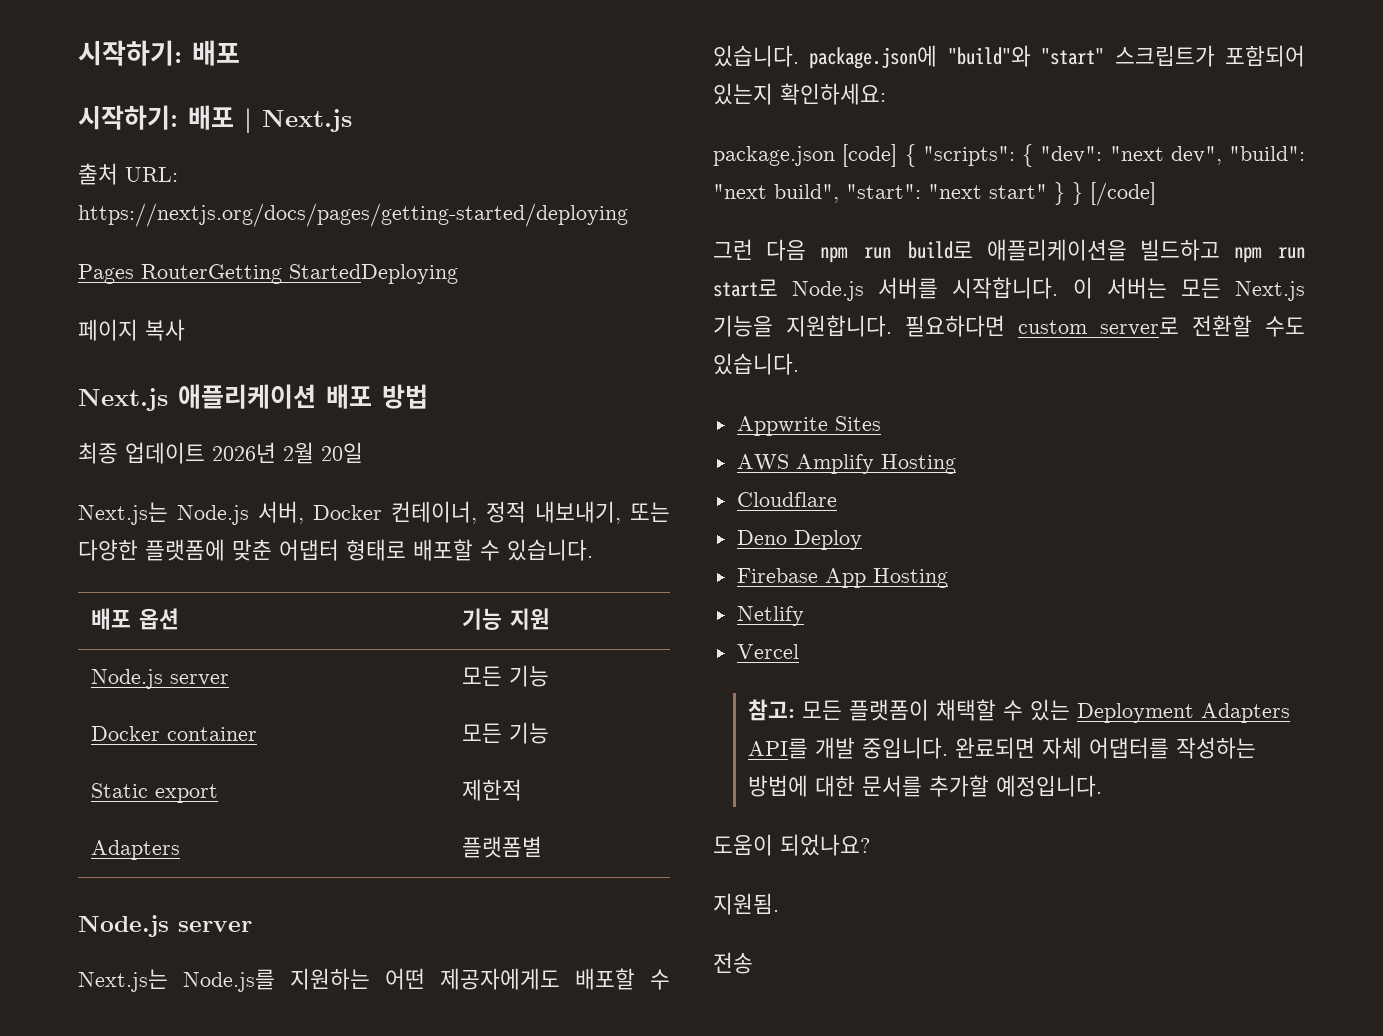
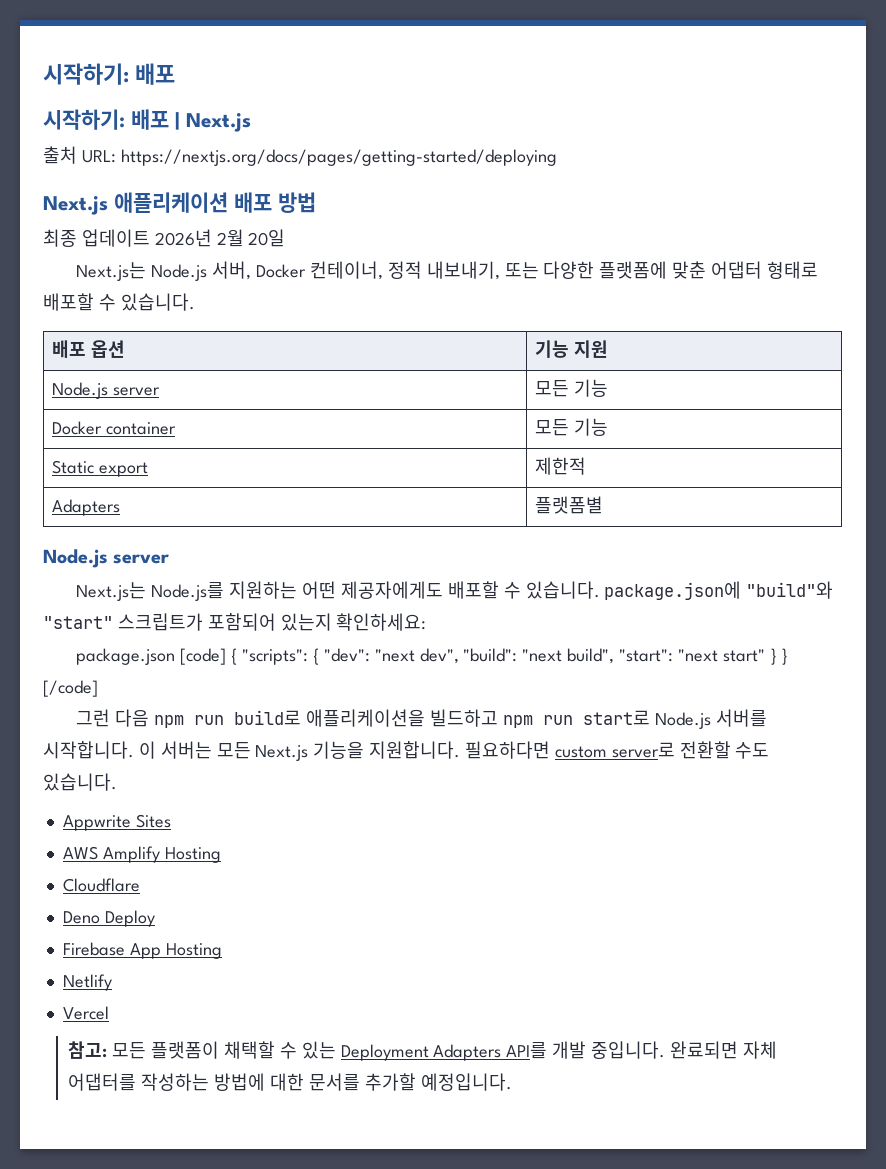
[78,264,458,284] [78,319,185,341] // Pages RouterGetting StartedDeploying // 페이지 복사 -> (557, 157) none
[713,834,870,856] [713,893,779,915] [713,952,753,974] // 도움이 되었나요? // 지원됨. // 전송 -> (512, 1082) none

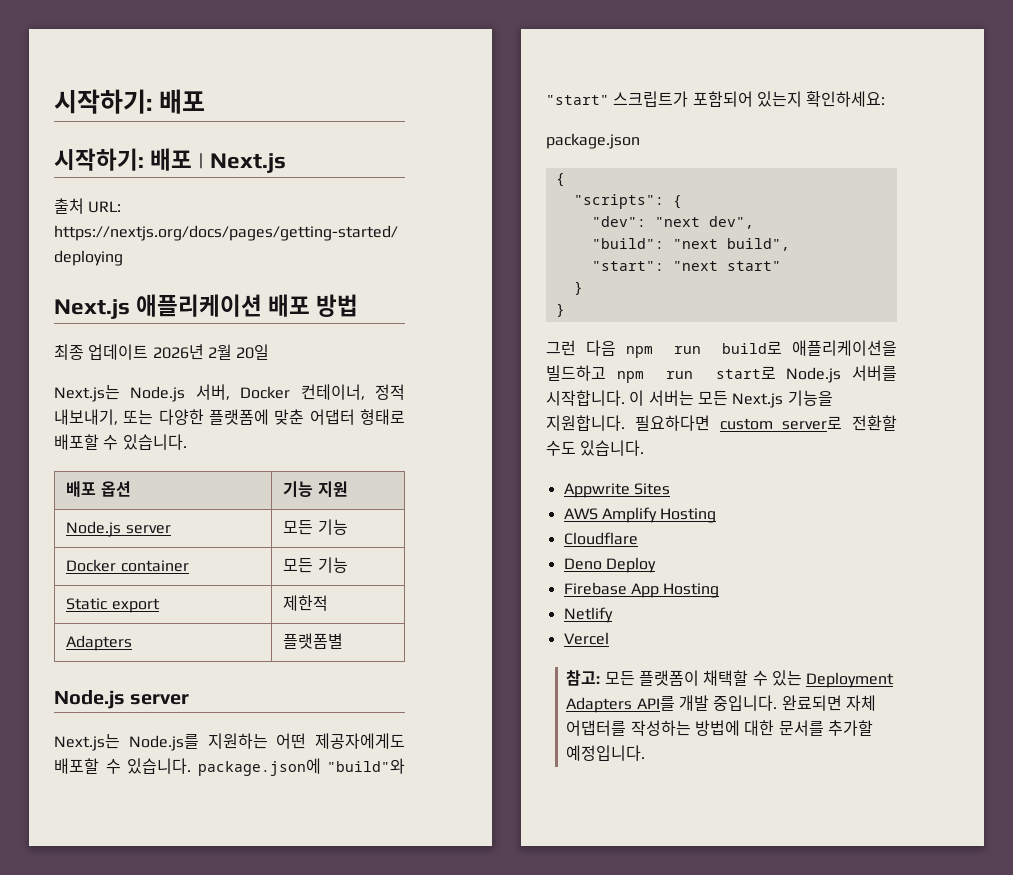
[180,648,238,665] [code] { -> [555,173,565,187] // { //
(319, 656) none -> (682, 202) //
(459, 656) none -> (754, 222) //
(615, 656) none -> (790, 244) //
[769,648,789,665] [43,680,98,697] } } [/code] -> [573,281,583,295] [555,303,565,317] // } // }

